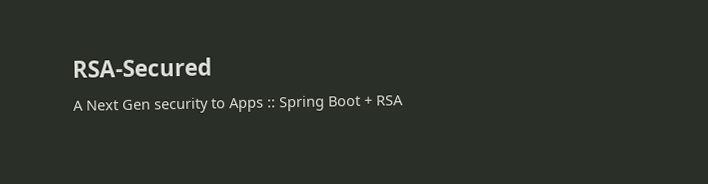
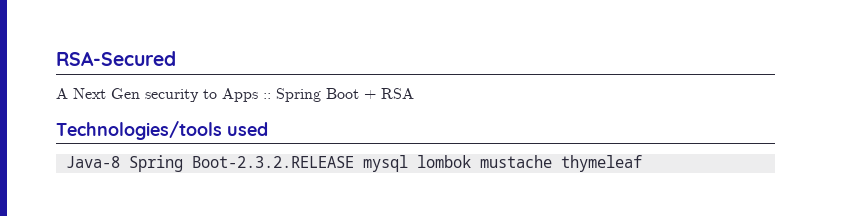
(404, 100) none -> [56,121,268,140] [65,155,642,172] // Technologies/tools used // Java-8 Spring Boot-2.3.2.RELEASE mysql lombok mustache thymeleaf

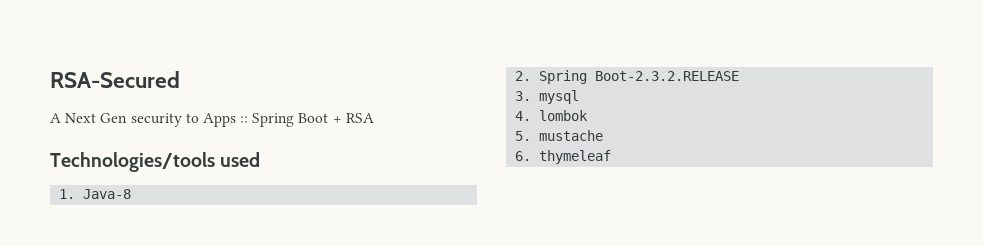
(268, 129) none -> [59,189,76,199] 1.
(120, 162) none -> [515,71,532,81] // 2.
(354, 162) none -> [515,91,532,101] // 3.
(408, 163) none -> [515,111,532,121] // 4.
(471, 161) none -> [515,131,532,141] // 5.
(552, 161) none -> [515,151,532,161] // 6.

